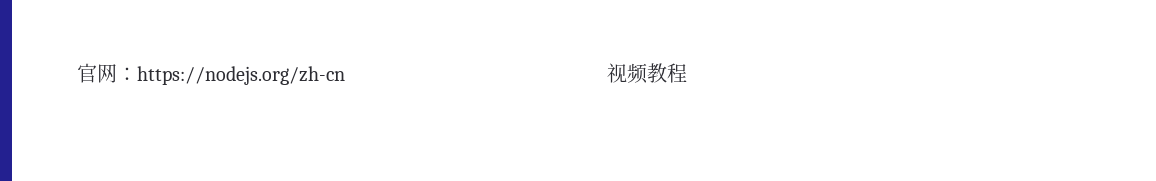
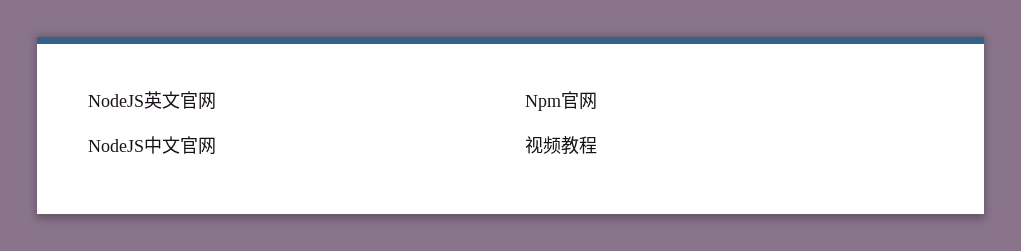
[77,63,345,85] 官网：https://nodejs.org/zh-cn -> [88,91,216,110] [88,136,216,155] [525,91,597,111] NodeJS英文官网 // NodeJS中文官网 // Npm官网

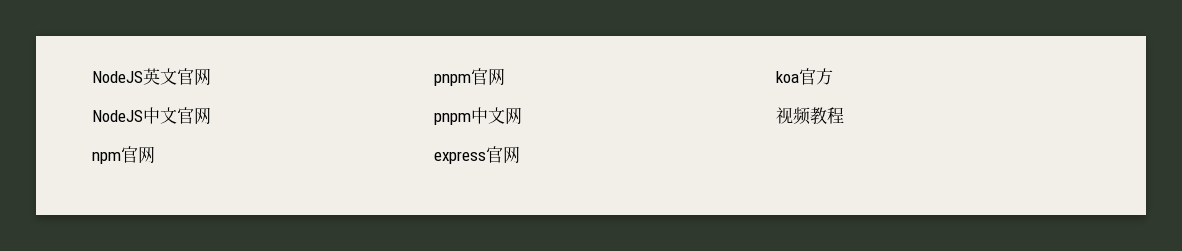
[525,91,597,111] Npm官网 -> [92,146,155,164] [434,68,505,86] [434,107,522,125] [434,146,520,164] [776,68,833,85] npm官网 // pnpm官网 // pnpm中文网 // express官网 // koa官方

